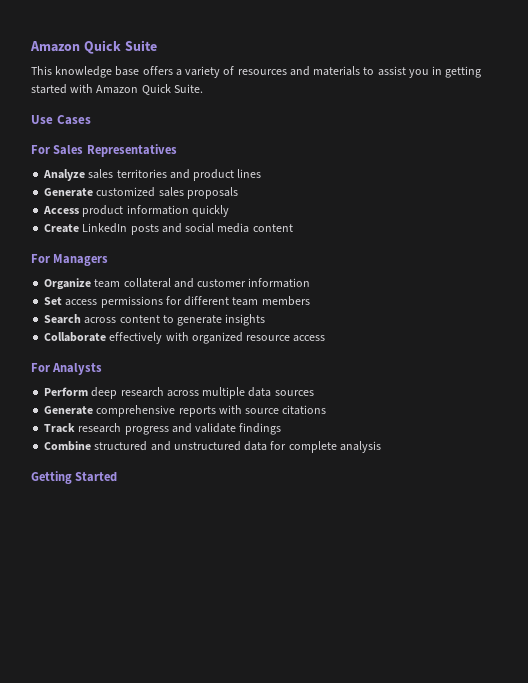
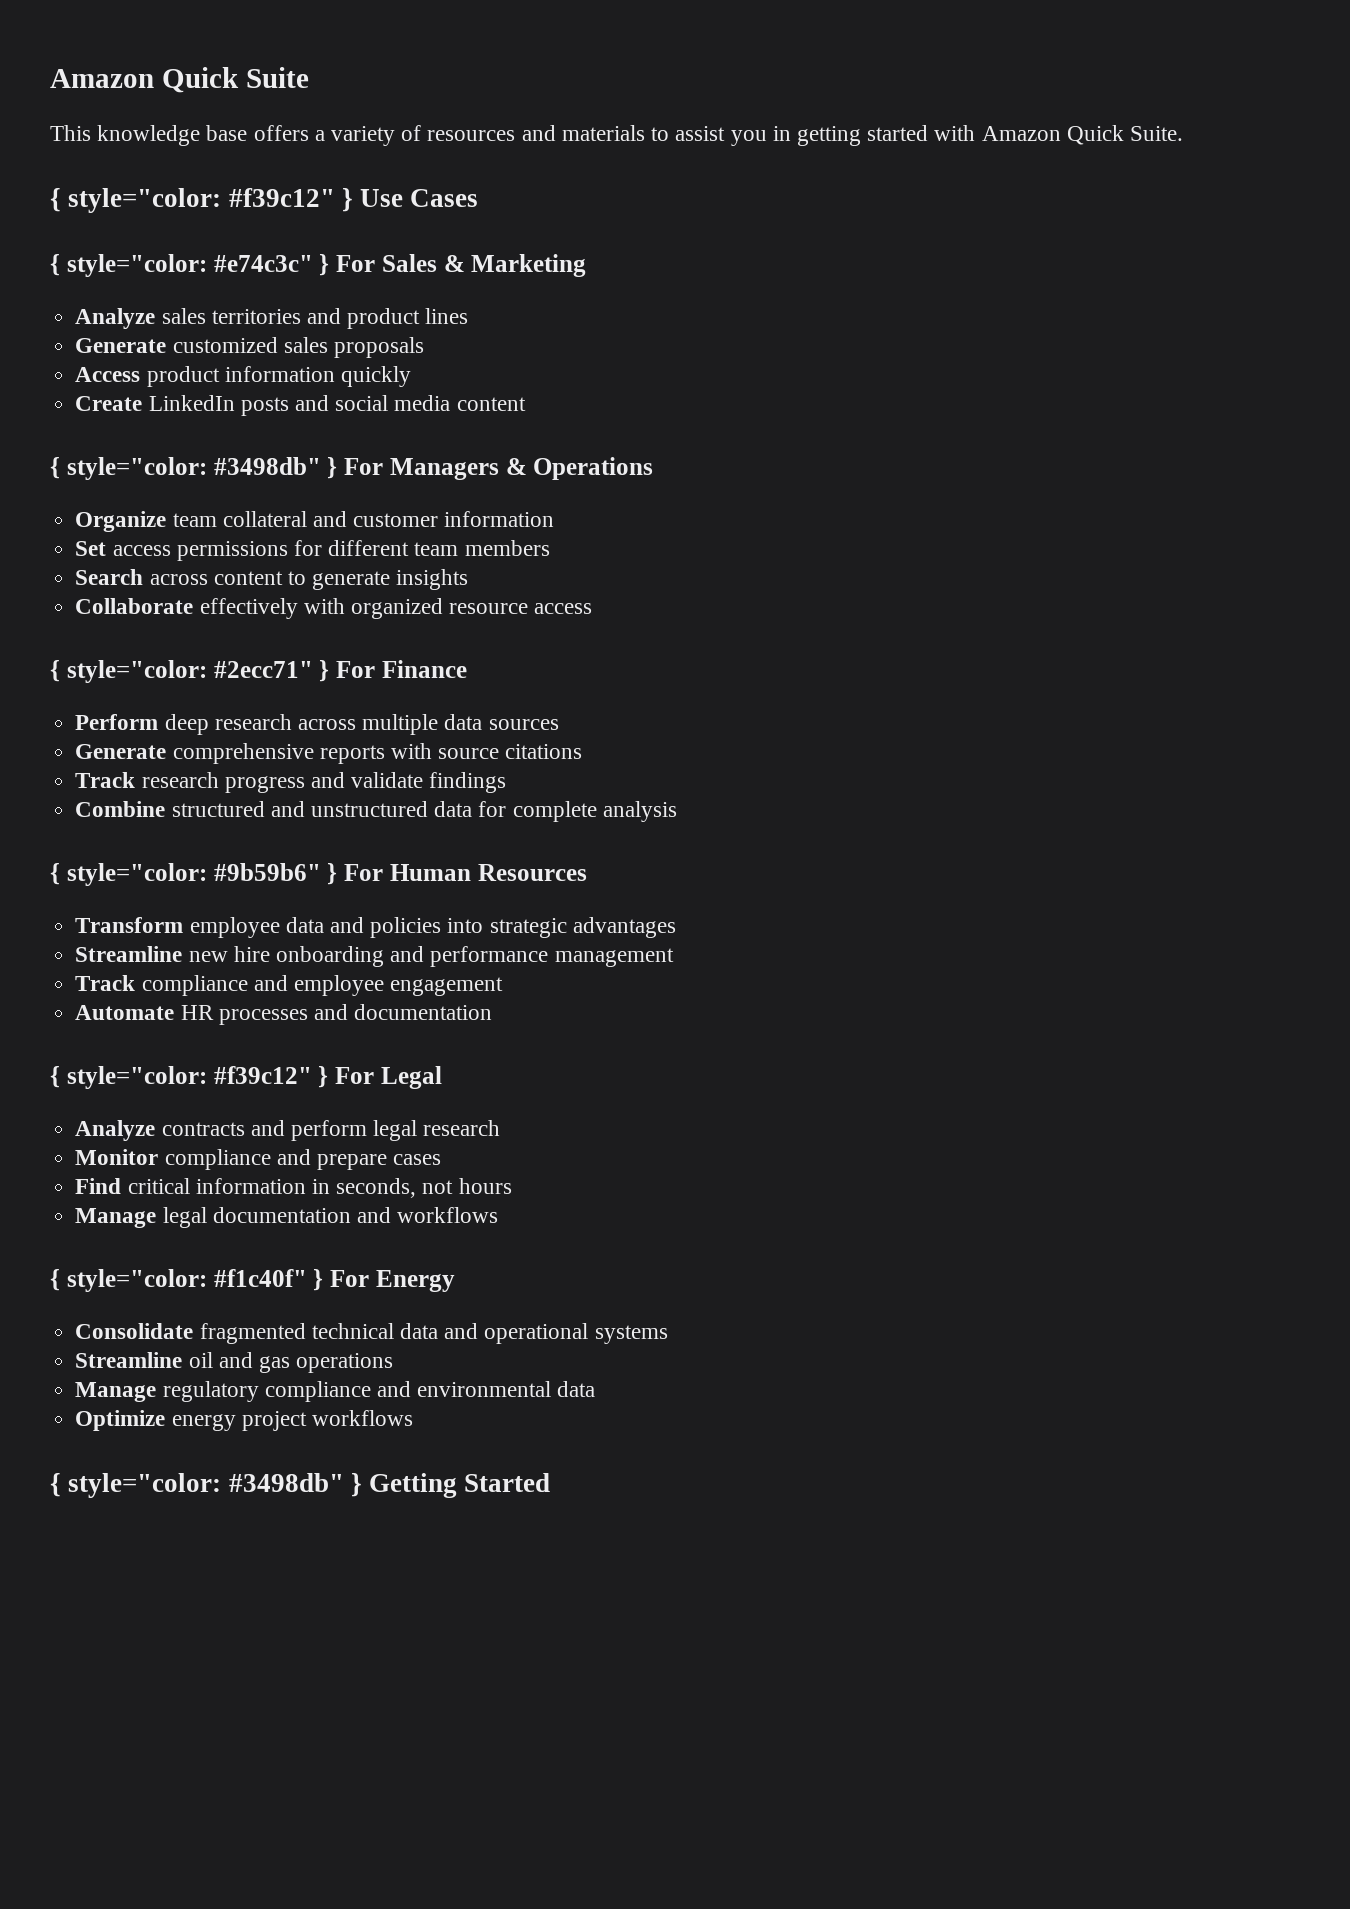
[31,115,91,125] [31,144,177,157] Use Cases // For Sales Representatives -> [50,188,479,213] [50,254,587,277] { style="color: #f39c12" } Use Cases // { style="color: #e74c3c" } For Sales & Marketing
(293, 228) none -> [50,457,338,480] { style="color: #3498db" }
(109, 260) none -> [505,457,654,480] & Operations
[31,363,103,375] For Analysts -> [50,660,467,683] { style="color: #2ecc71" } For Finance
(381, 447) none -> [50,863,587,886] [75,917,676,938] [75,946,674,967] [75,975,504,996] [75,1004,493,1025] [50,1066,442,1089] [75,1120,501,1141] [75,1149,442,1170] [75,1178,512,1198] [75,1207,499,1228] [50,1269,455,1292] [75,1323,668,1344] [75,1352,394,1373] [75,1381,596,1402] [75,1410,413,1431] [50,1473,362,1498] { style="color: #9b59b6" } For Human Resources // Transform employee data and policies into strategic advantages // Streamline new hire onboarding and performance management // Track compliance and employee engagement // Automate HR processes and documentation // { style="color: #f39c12" } For Legal // Analyze contracts and perform legal research // Monitor compliance and prepare cases // Find critical information in seconds, not hours // Manage legal documentation and workflows // { style="color: #f1c40f" } For Energy // Consolidate fragmented technical data and operational systems // Streamline oil and gas operations // Manage regulatory compliance and environmental data // Optimize energy project workflows // { style="color: #3498db" }

